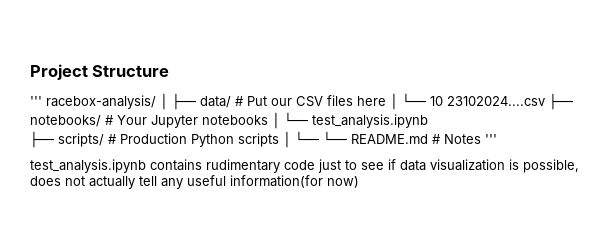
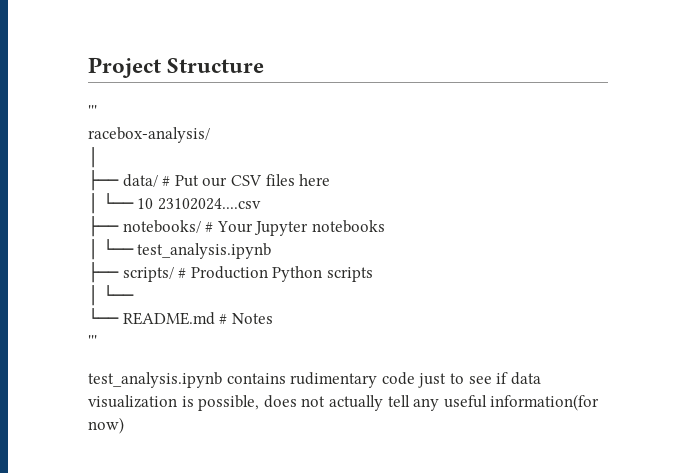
(42, 101) none -> (97, 110) //
[160,93,168,110] │ -> [88,147,98,168] // │ //
(386, 101) none -> (331, 180) //
(545, 101) none -> (261, 204) //
(268, 120) none -> (385, 226) //
[283,131,319,148] │ └── -> [88,285,134,306] // │ └── //
(481, 139) none -> (273, 318) //

